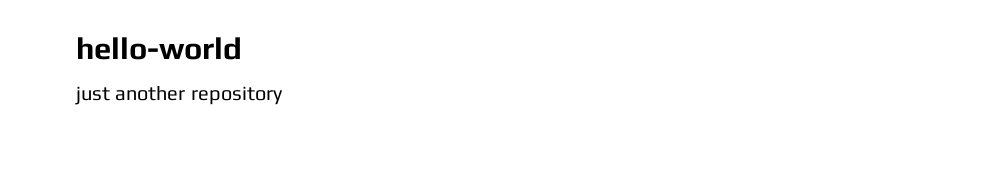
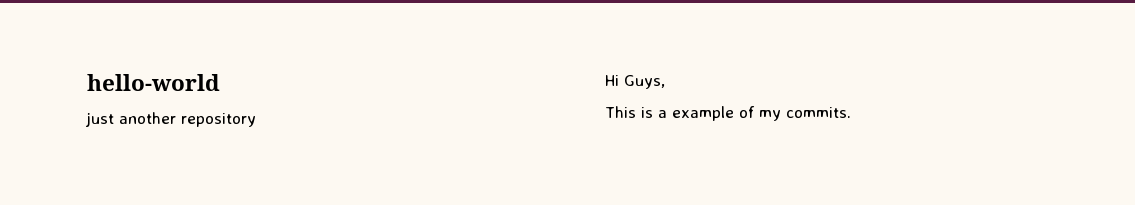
(283, 95) none -> [605,75,665,89] [605,106,851,121] // Hi Guys, // This is a example of my commits.

